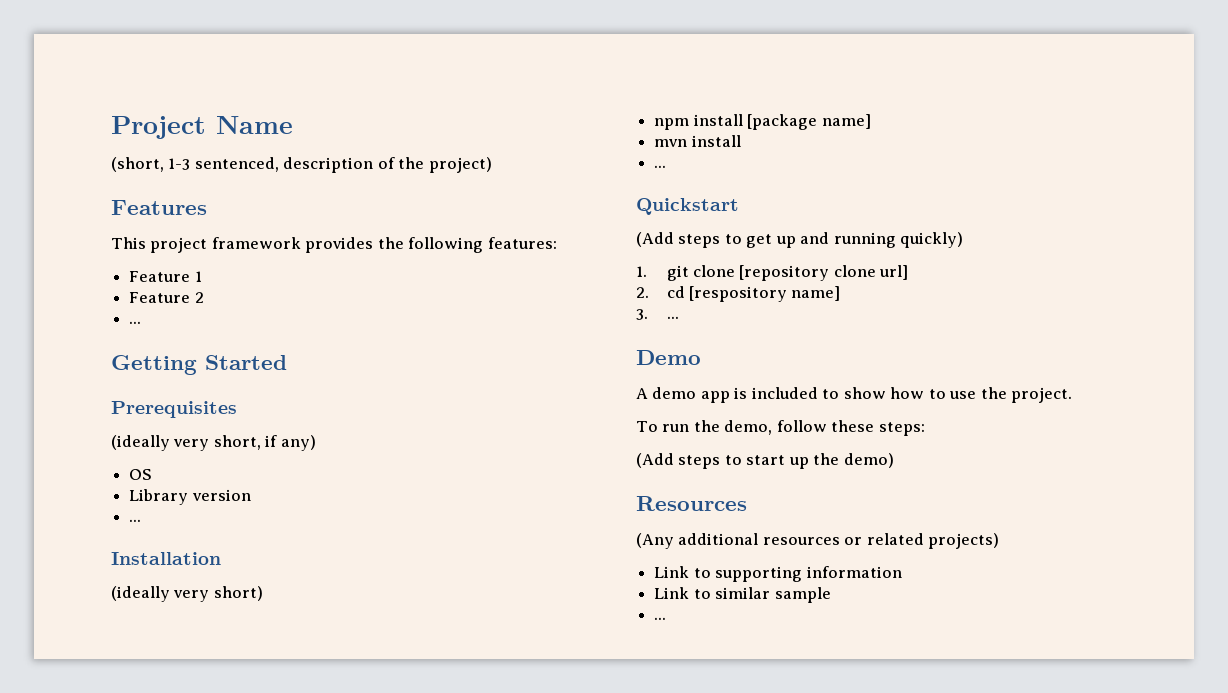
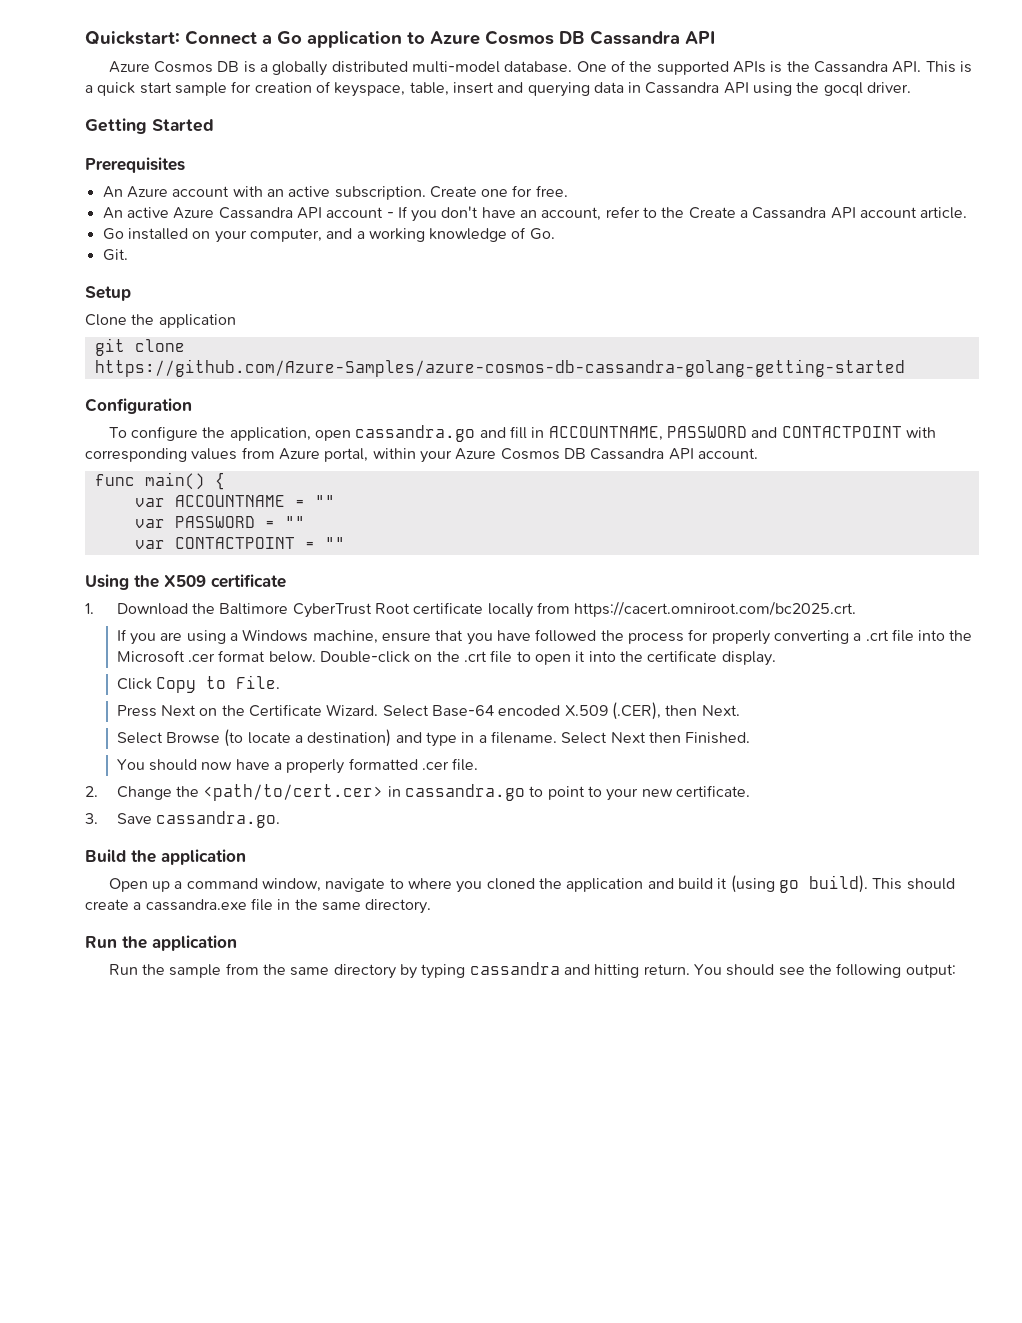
[111,116,293,139] [111,157,492,173] [111,200,207,215] [111,237,557,253] [129,271,202,282] [129,292,204,303] [129,321,142,324] [111,355,287,375] [111,401,237,418] [111,435,316,451] [129,469,153,480] [129,489,251,505] [129,519,142,522] [111,552,221,565] [111,586,263,602] [654,114,871,130] [654,135,741,147] [654,165,667,168] [636,198,739,215] [636,232,964,248] [636,265,909,281] [636,286,841,302] [636,309,679,320] [636,350,701,365] [636,387,1073,403] [636,420,925,436] [636,453,894,469] [636,496,747,511] [636,533,1000,549] [654,566,902,582] [654,587,831,603] [654,617,667,620] Project Name // (short, 1-3 sentenced, description of the project) // Features // This project framework provides the following features: // Feature 1 // Feature 2 // ... // Getting Started // Prerequisites // (ideally very short, if any) // OS // Library version // ... // Installation // (ideally very short) // npm install [package name] // mvn install // ... // Quickstart // (Add steps to get up and running quickly) // 1. git clone [repository clone url] // 2. cd [respository name] // 3. ... // Demo // A demo app is included to show how to use the project. // To run the demo, follow these steps: // (Add steps to start up the demo) // Resources // (Any additional resources or related projects) // Link to supporting information // Link to similar sample // ... -> [85,30,715,48] [108,60,972,76] [85,81,912,97] [85,118,214,134] [85,157,185,173] [102,185,568,200] [102,206,968,222] [102,227,555,243] [102,249,128,261] [85,286,131,301] [85,314,236,328] [94,338,185,356] [94,359,905,377] [85,398,192,414] [108,425,936,442] [85,447,758,463] [94,472,225,490] [134,495,335,507] [134,516,305,528] [134,537,345,549] [85,574,286,590] [85,601,857,618] [116,629,973,645] [116,650,776,666] [116,675,281,693] [116,702,740,720] [116,729,751,747] [116,758,479,774] [85,784,750,801] [85,811,281,828] [85,849,246,865] [108,875,955,893] [85,898,432,914] [85,935,237,951] [108,962,956,979] Quickstart: Connect a Go application to Azure Cosmos DB Cassandra API // Azure Cosmos DB is a globally distributed multi-model database. One of the supported APIs is the Cassandra API. This is a quick start sample for creation of keyspace, table, insert and querying data in Cassandra API using the gocql driver. // Getting Started // Prerequisites // An Azure account with an active subscription. Create one for free. // An active Azure Cassandra API account - If you don't have an account, refer to the Create a Cassandra API account article. // Go installed on your computer, and a working knowledge of Go. // Git. // Setup // Clone the application // git clone https://github.com/Azure-Samples/azure-cosmos-db-cassandra-golang-getting-started // Configuration // To configure the application, open cassandra.go and fill in ACCOUNTNAME, PASSWORD and CONTACTPOINT with corresponding values from Azure portal, within your Azure Cosmos DB Cassandra API account. // func main() { // var ACCOUNTNAME = "" // var PASSWORD = "" // var CONTACTPOINT = "" // Using the X509 certificate // 1. Download the Baltimore CyberTrust Root certificate locally from https://cacert.omniroot.com/bc2025.crt. // If you are using a Windows machine, ensure that you have followed the process for properly converting a .crt file into the Microsoft .cer format below. Double-click on the .crt file to open it into the certificate display. // Click Copy to File. // Press Next on the Certificate Wizard. Select Base-64 encoded X.509 (.CER), then Next. // Select Browse (to locate a destination) and type in a filename. Select Next then Finished. // You should now have a properly formatted .cer file. // 2. Change the <path/to/cert.cer> in cassandra.go to point to your new certificate. // 3. Save cassandra.go. // Build the application // Open up a command window, navigate to where you cloned the application and build it (using go build). This should create a cassandra.exe file in the same directory. // Run the application // Run the sample from the same directory by typing cassandra and hitting return. You should see the following output:

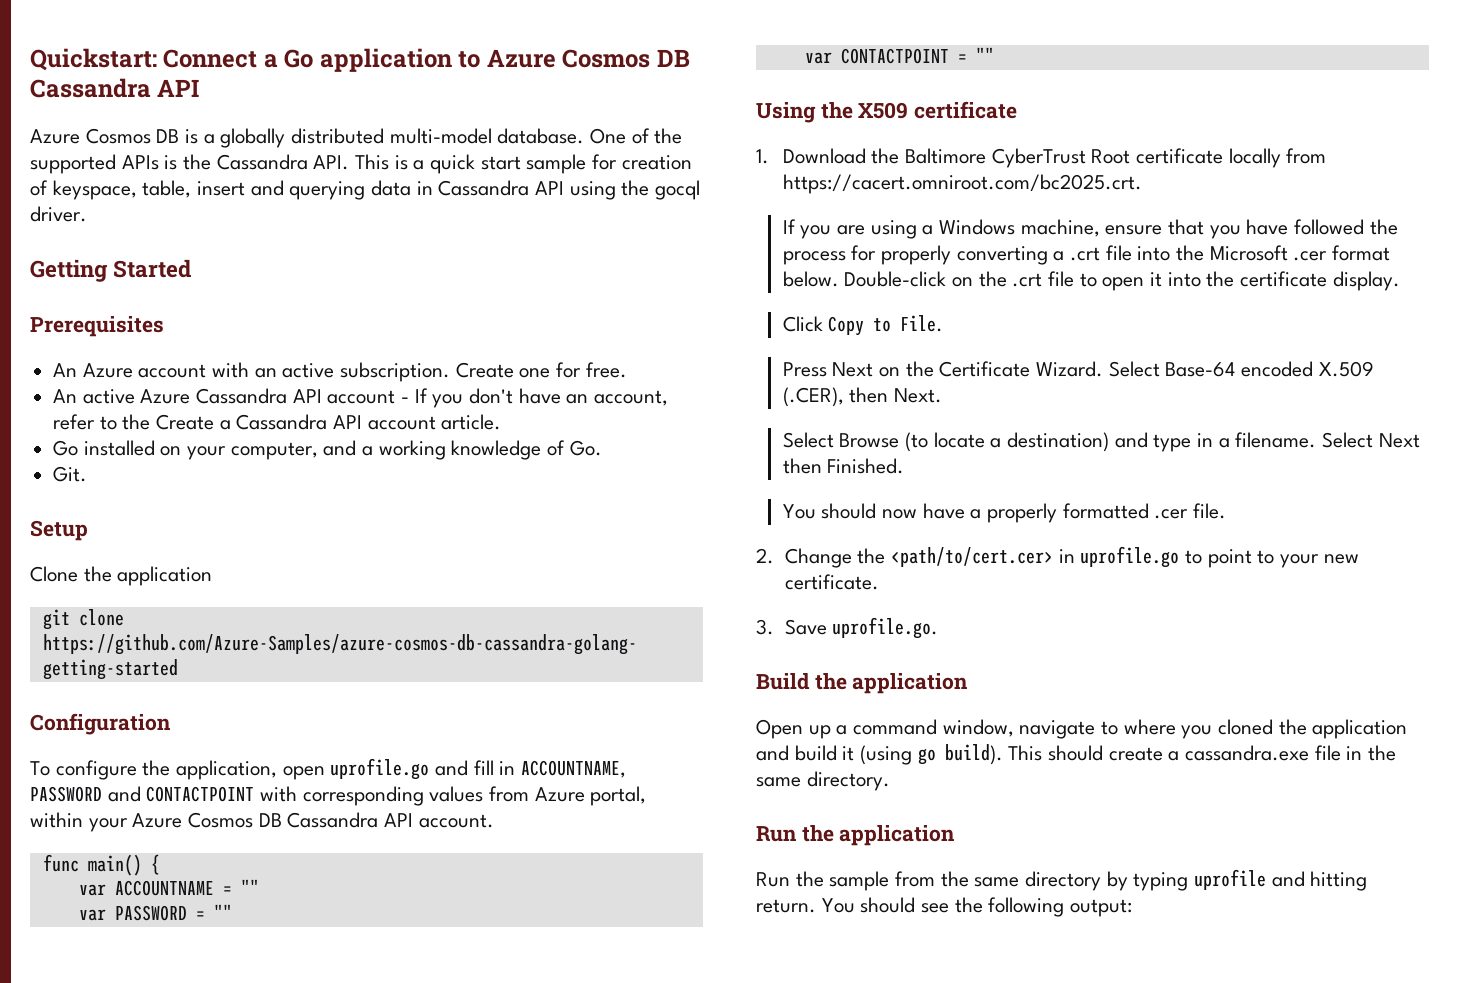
[355,425,476,442] cassandra.go -> [330,758,430,780] uprofile.go
[405,784,526,801] cassandra.go -> [1080,546,1180,568] uprofile.go
[156,811,281,828] cassandra.go. -> [832,617,939,639] uprofile.go.
[469,962,560,975] cassandra -> [1194,869,1267,890] uprofile

